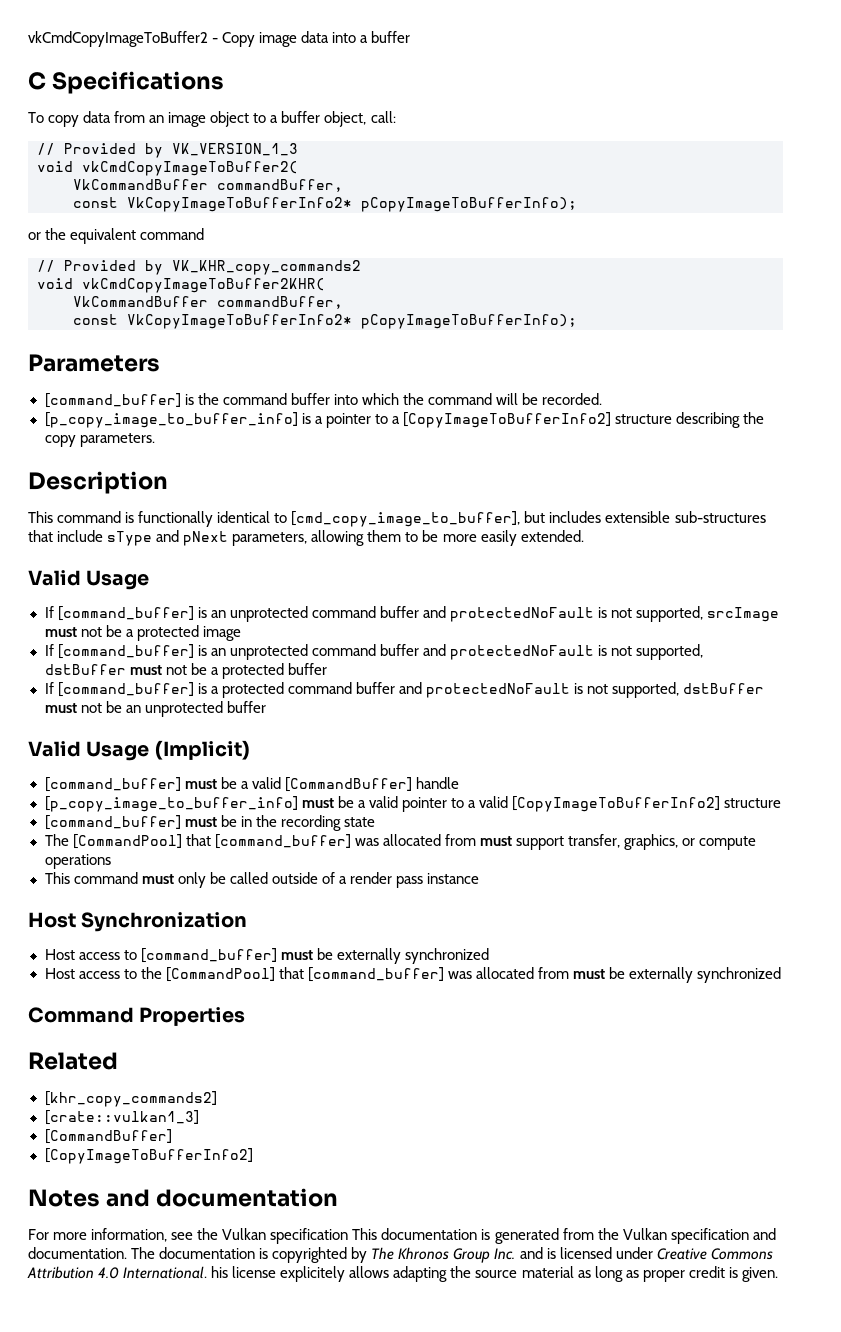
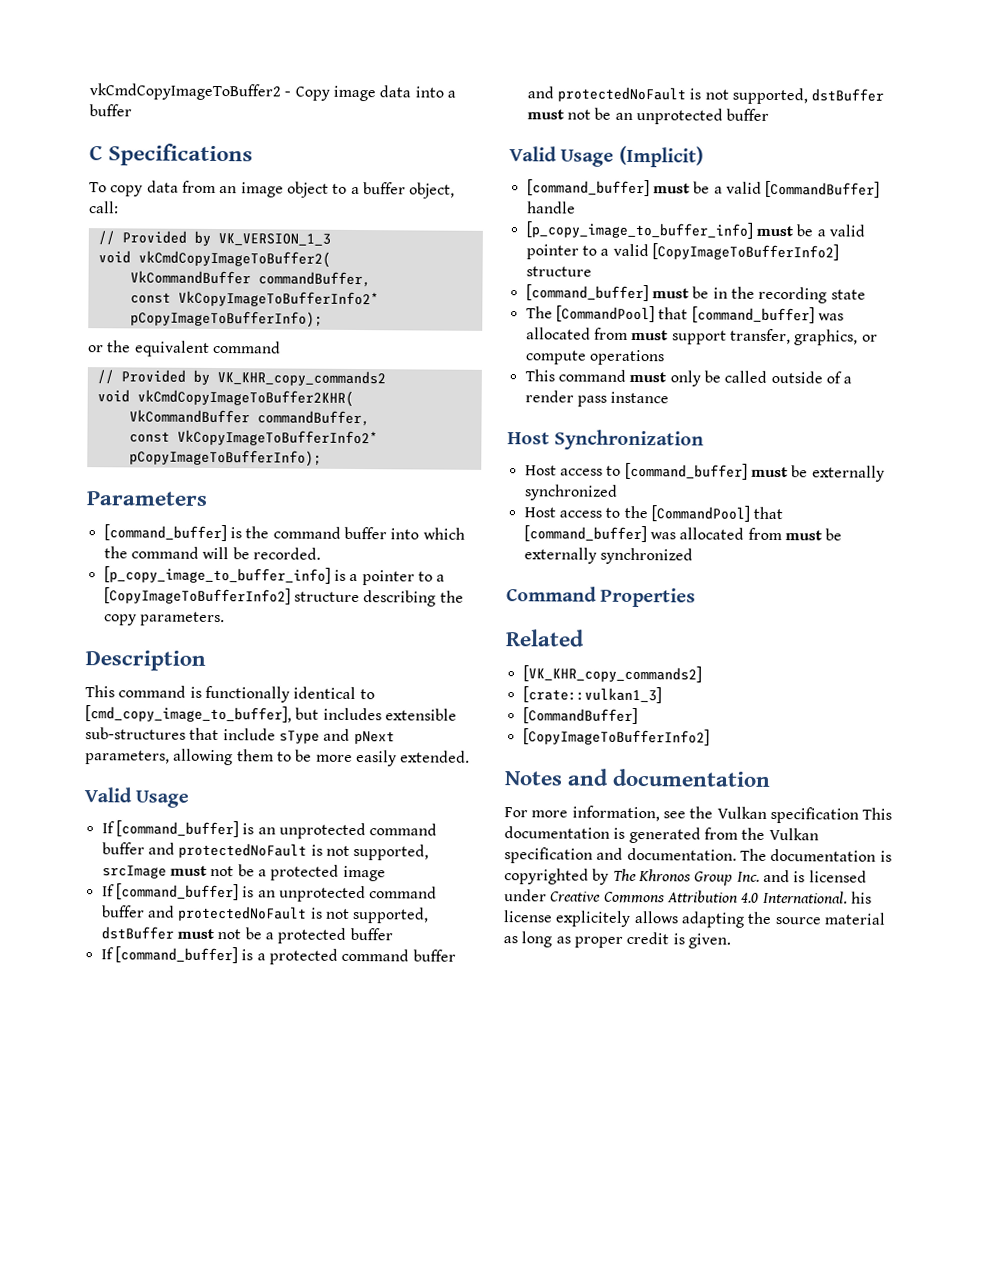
[44,1091,217,1107] [khr_copy_commands2] -> [522,665,702,683] [VK_KHR_copy_commands2]

